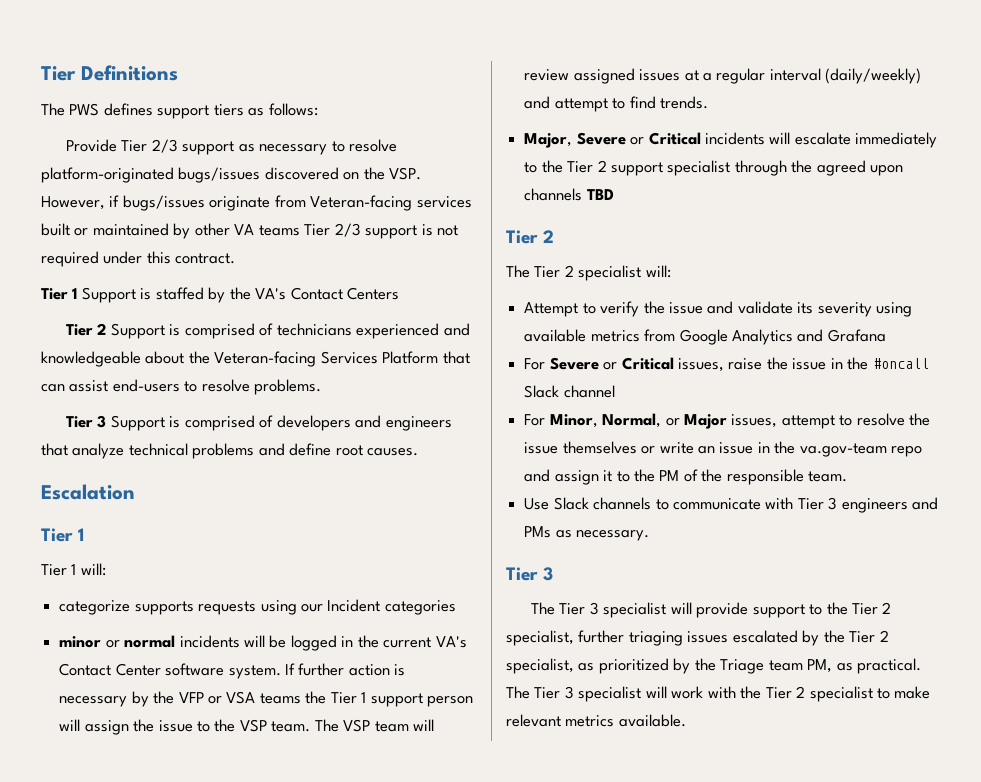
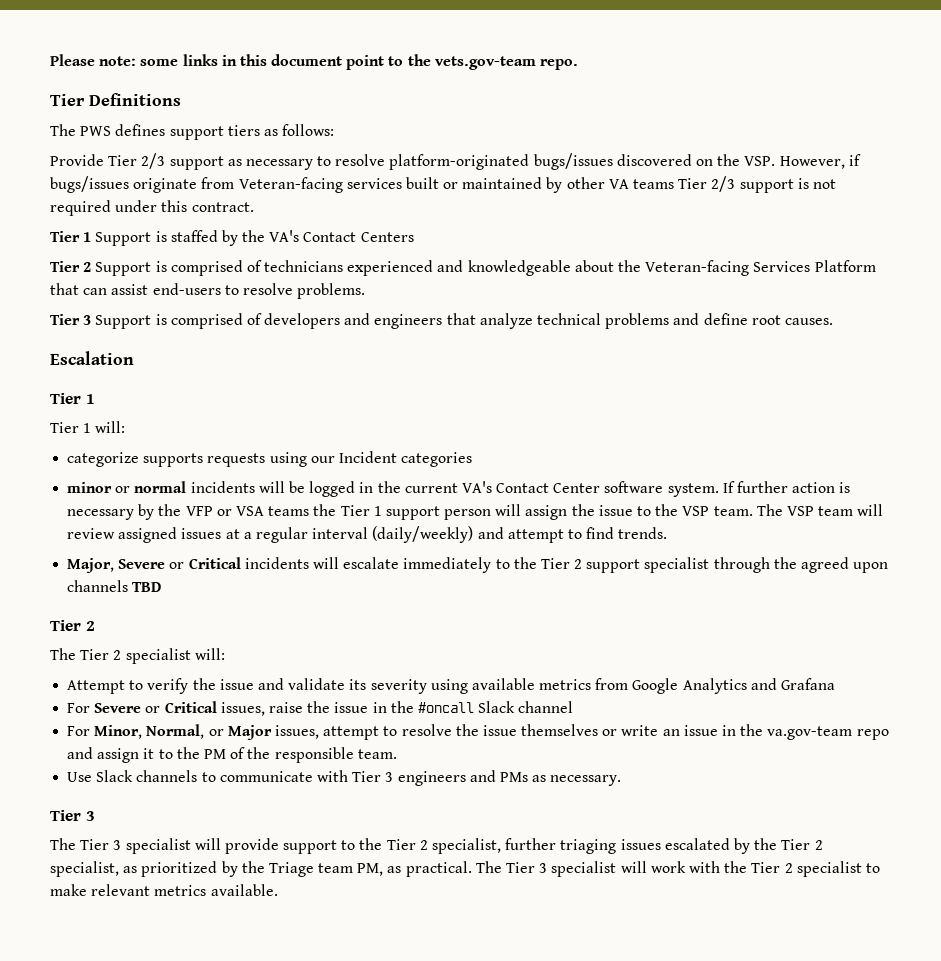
(41, 73) none -> [50,54,579,70] Please note: some links in this document point to the vets.gov-team repo. //

